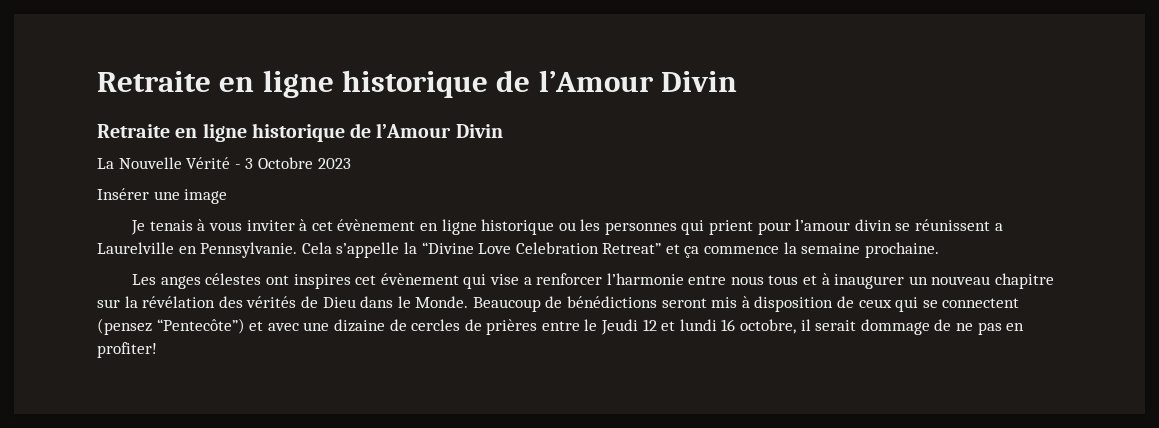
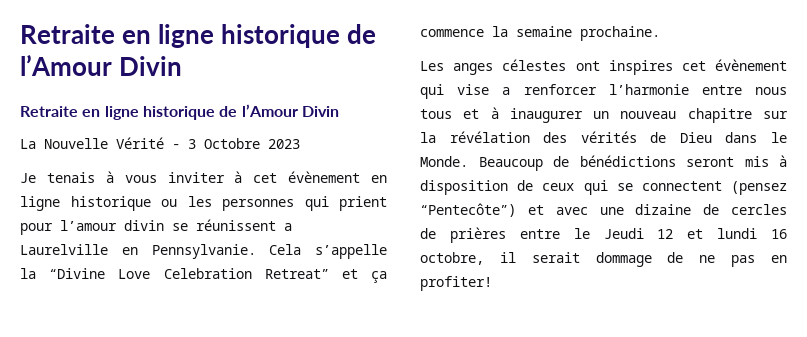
[97,188,228,204] // Insérer une image -> (300, 144) none

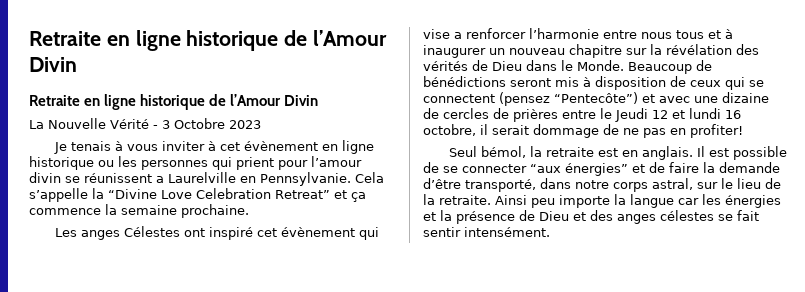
[502,59,673,75] célestes ont inspires -> [124,226,254,240] Célestes ont inspiré
(492, 283) none -> [449,146,788,160] [423,162,780,176] [423,178,781,192] [423,194,781,208] [423,210,759,224] [423,227,550,237] // Seul bémol, la retraite est en anglais. Il est possible de se connecter “aux énergies” et de faire la demande d’être transporté, dans notre corps astral, sur le lieu de la retraite. Ainsi peu importe la langue car les énergies et la présence de Dieu et des anges célestes se fait sentir intensément.

